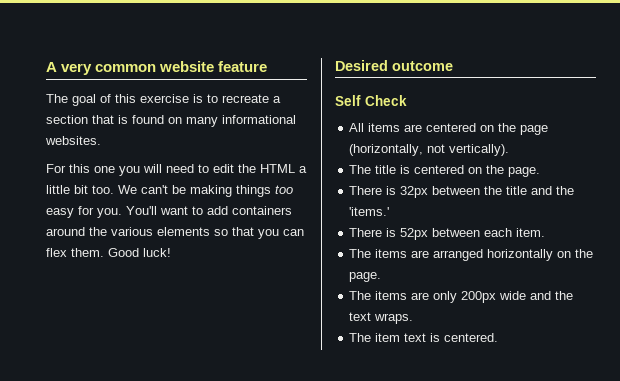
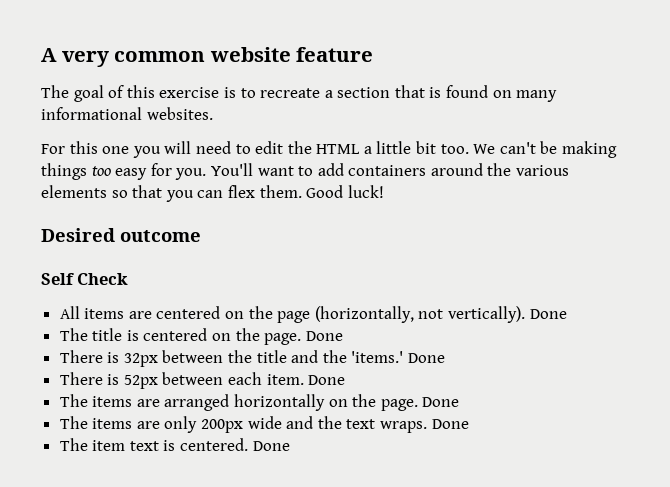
(510, 150) none -> [529,309,567,319] Done
(541, 172) none -> [305,331,343,341] Done
(390, 211) none -> [408,353,446,363] Done
(546, 232) none -> [308,375,346,385] Done
(382, 277) none -> [422,397,460,407] Done
(414, 318) none -> [431,419,469,429] Done
(499, 337) none -> [252,441,290,451] Done

